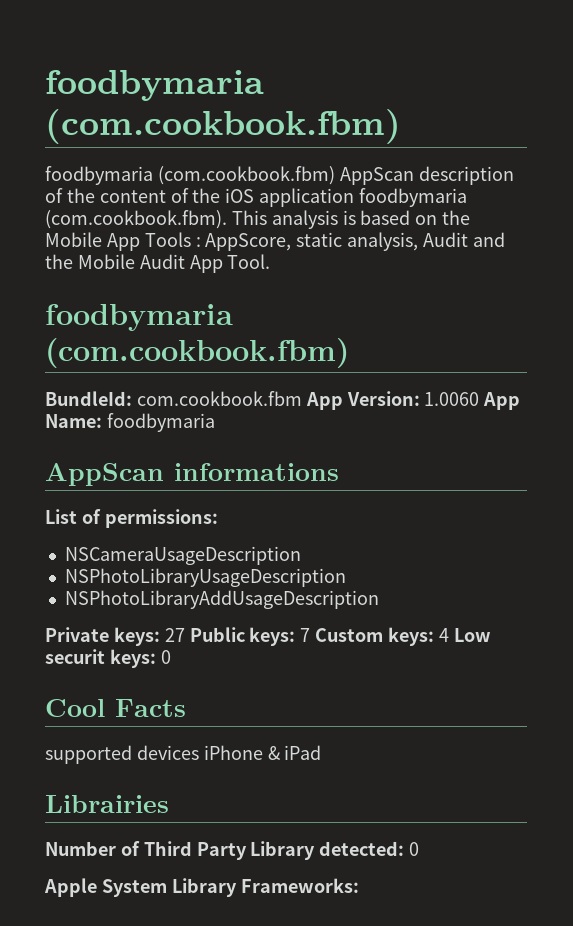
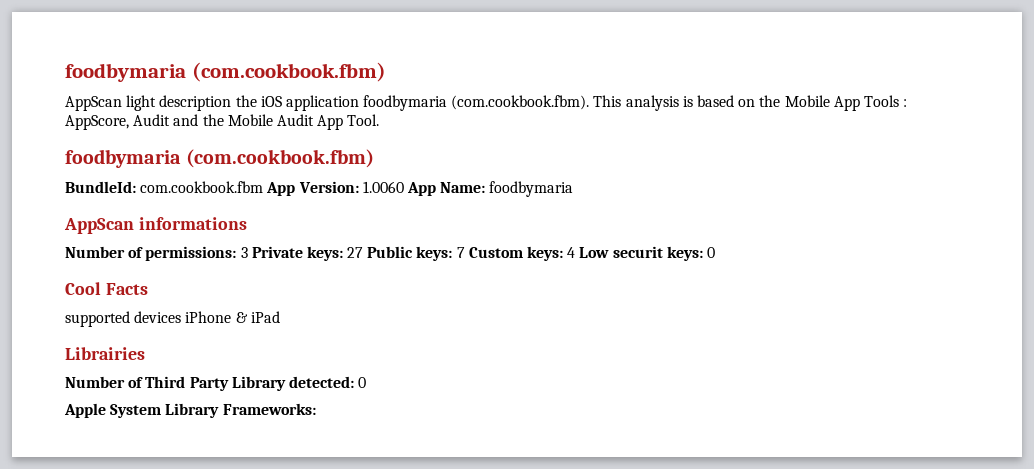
[45,70,264,101] [45,109,401,144] [45,166,514,185] [45,188,189,203] foodbymaria (com.cookbook.fbm) // foodbymaria (com.cookbook.fbm) AppScan description of the content of -> [65,62,386,82] [65,95,232,111] foodbymaria (com.cookbook.fbm) // AppScan light description
[296,232,419,251] static analysis, -> (129, 122) none
[45,509,77,524] List -> [65,246,125,258] Number
[64,546,301,565] [64,568,346,587] [64,590,379,609] // NSCameraUsageDescription // NSPhotoLibraryUsageDescription // NSPhotoLibraryAddUsageDescription // -> [240,247,248,258] 3

